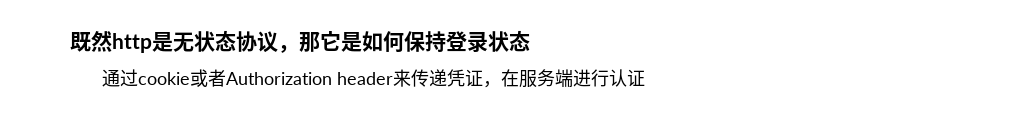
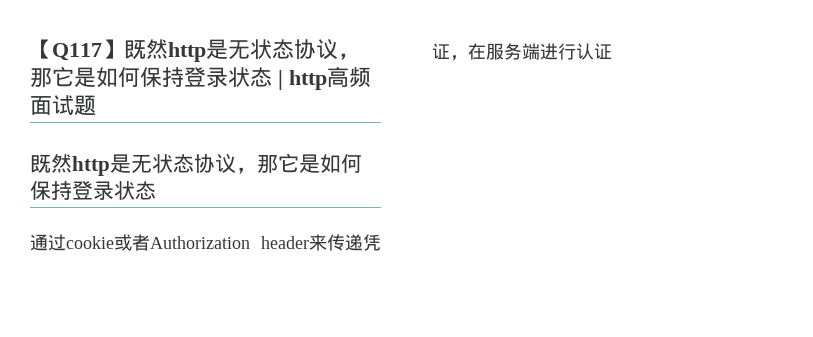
(70, 42) none -> [30,39,360,62] [30,67,371,90] [30,95,96,116] 【Q117】既然http是无状态协议，那它是如何保持登录状态 | http高频面试题 //

